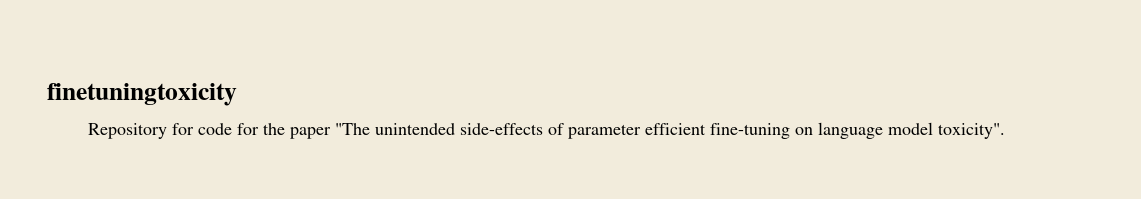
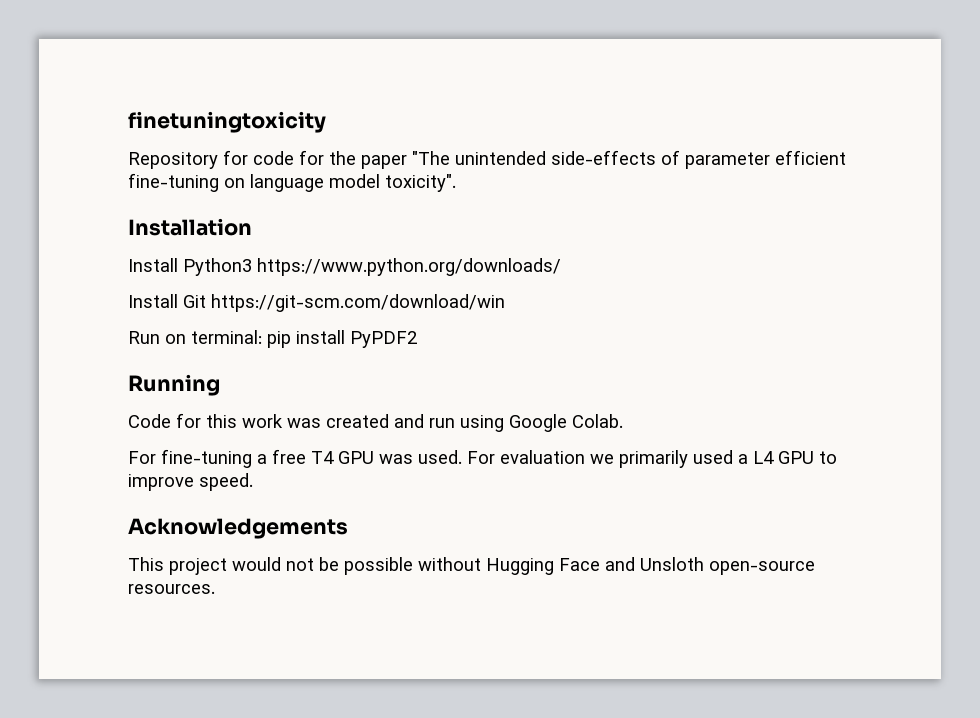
(1005, 131) none -> [128,218,252,236] [128,258,561,276] [128,294,505,312] [128,330,417,348] [128,374,220,396] [128,413,623,432] [128,449,837,468] [128,473,253,491] [128,518,348,539] [128,557,815,575] [128,584,215,594] // Installation // Install Python3 https://www.python.org/downloads/ // Install Git https://git-scm.com/download/win // Run on terminal: pip install PyPDF2 // Running // Code for this work was created and run using Google Colab. // For fine-tuning a free T4 GPU was used. For evaluation we primarily used a L4 GPU to improve speed. // Acknowledgements // This project would not be possible without Hugging Face and Unsloth open-source resources.

